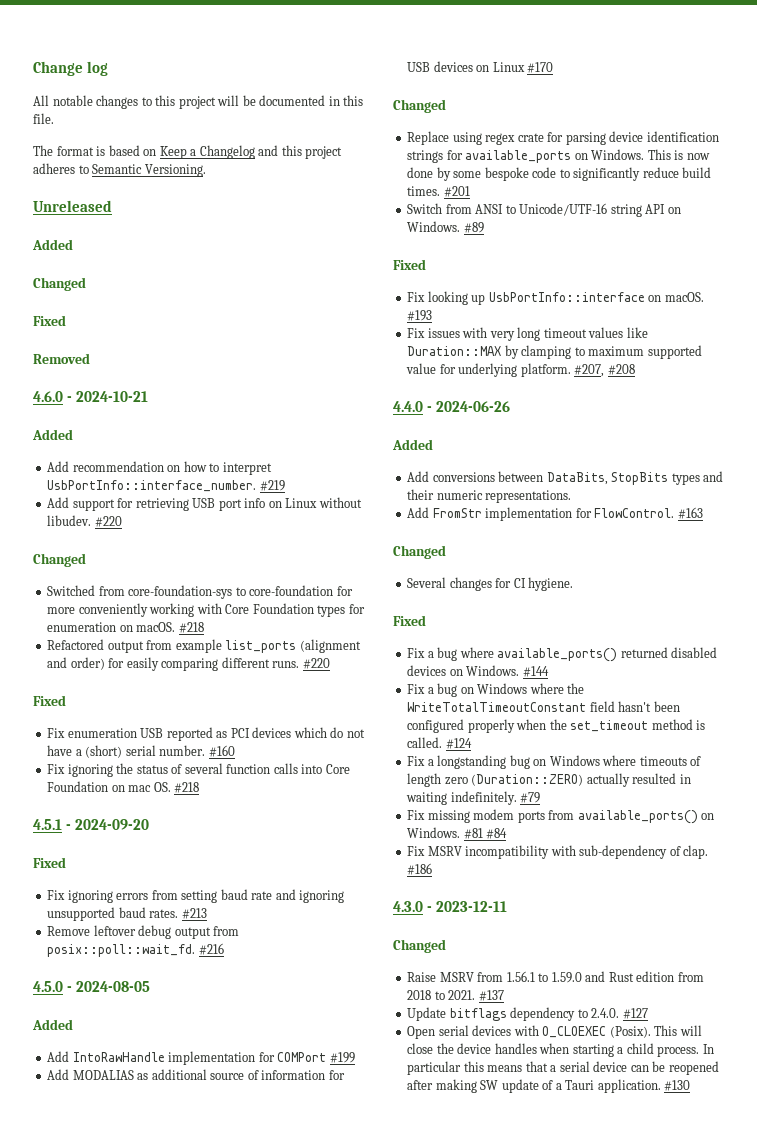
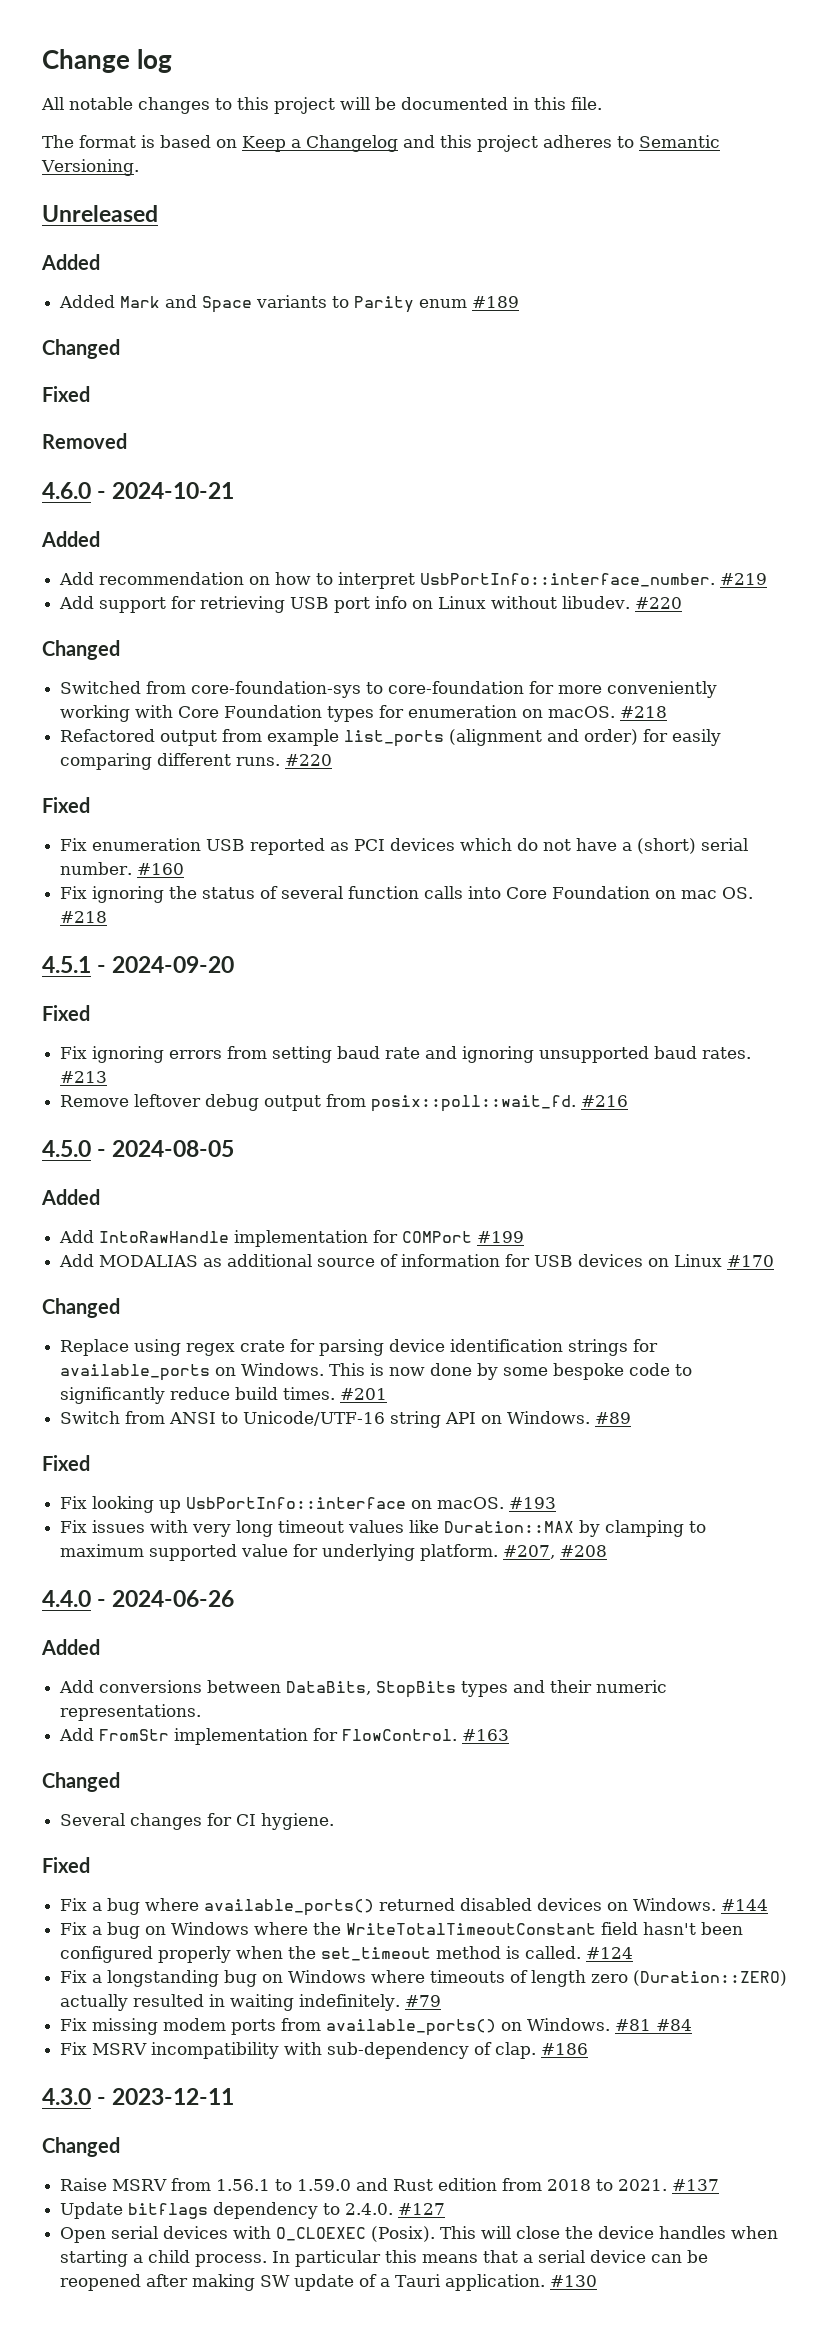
(73, 244) none -> [59,295,520,313] // Added Mark and Space variants to Parity enum #189

